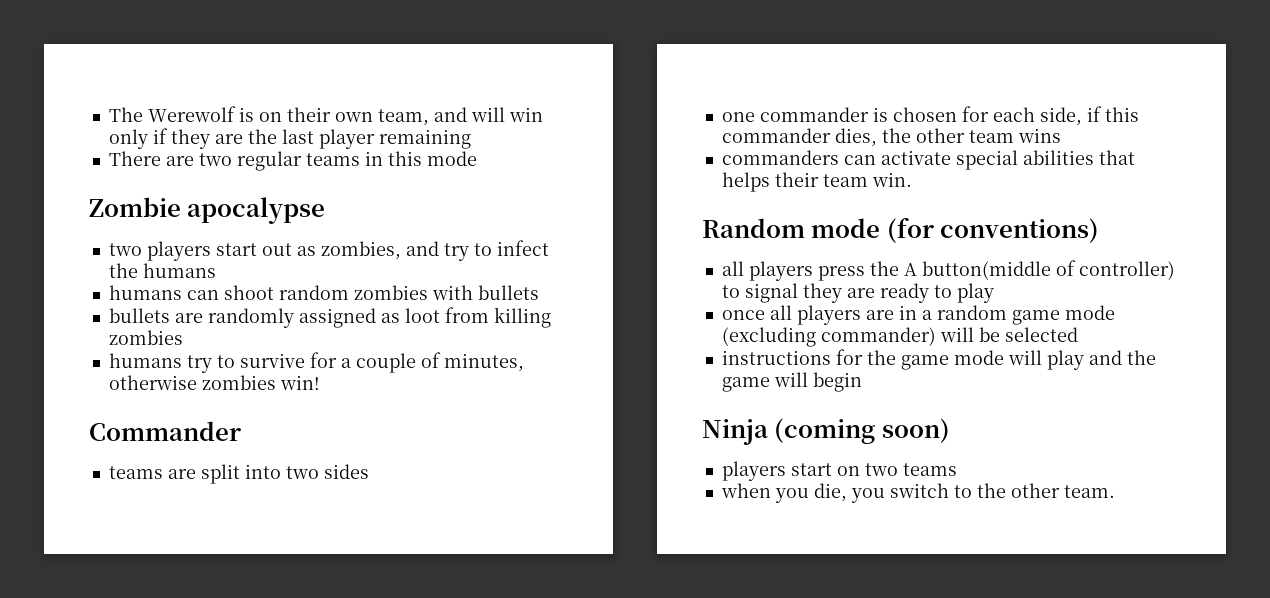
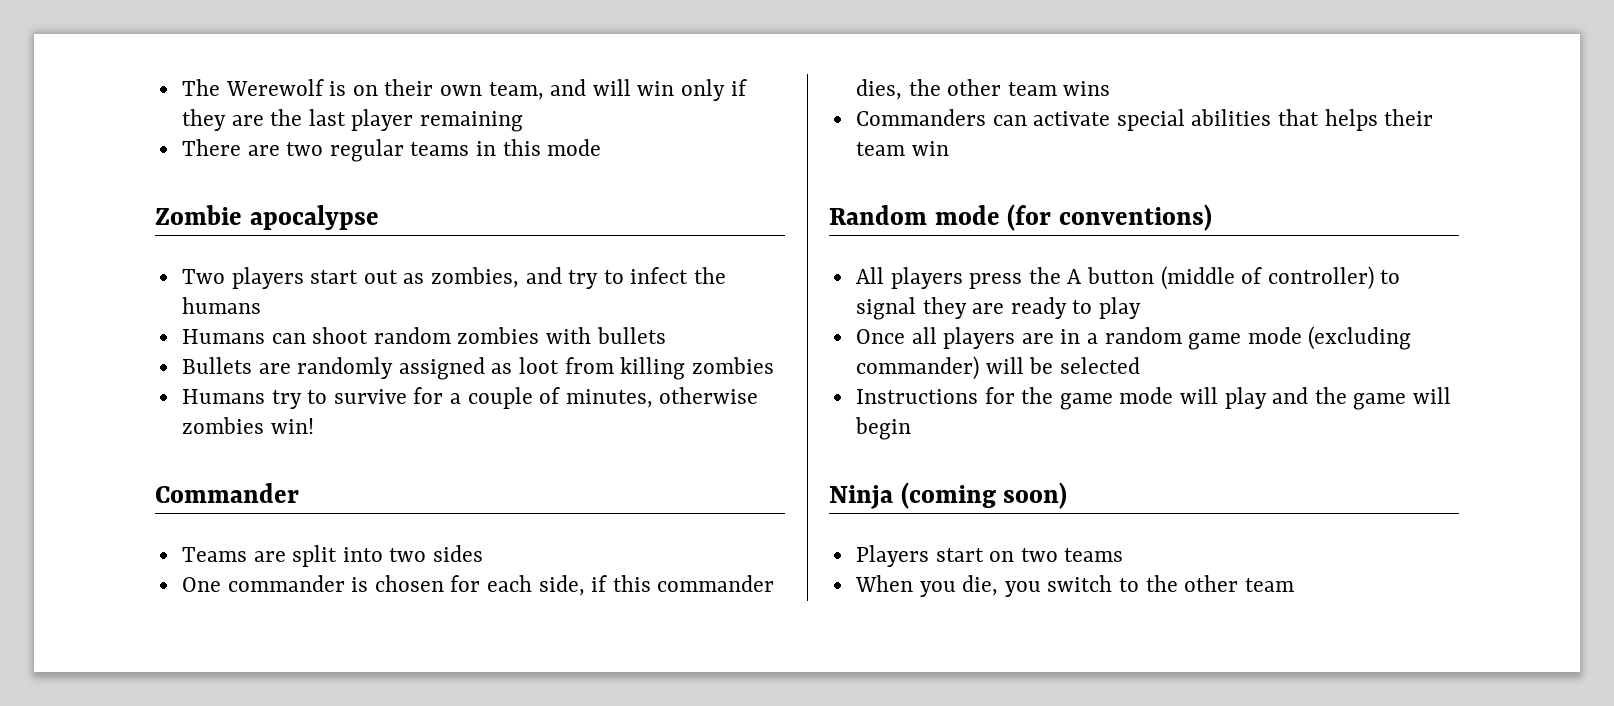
[108,243,142,256] two -> [181,269,225,284] Two
[108,285,182,300] humans -> [181,329,265,344] Humans
[108,308,170,323] bullets -> [181,357,252,374] Bullets
[108,353,182,368] humans -> [181,389,265,404] Humans
[108,466,163,479] teams -> [181,547,247,562] Teams
[721,112,755,122] one -> [181,577,221,592] One
[721,150,839,165] commanders -> [855,109,986,126] Commanders
[871,172,912,187] win. -> [911,141,949,156] win
[721,261,744,276] all -> [855,267,884,284] All
[921,261,1051,280] button(middle -> [1087,266,1235,290] button (middle
[721,310,765,320] once -> [855,329,905,344] Once
[721,350,831,365] instructions -> [855,389,978,404] Instructions
[721,461,786,481] players -> [855,545,929,567] Players
[720,483,771,498] when -> [854,575,913,592] When
[1063,485,1115,498] team. -> [1244,578,1294,592] team

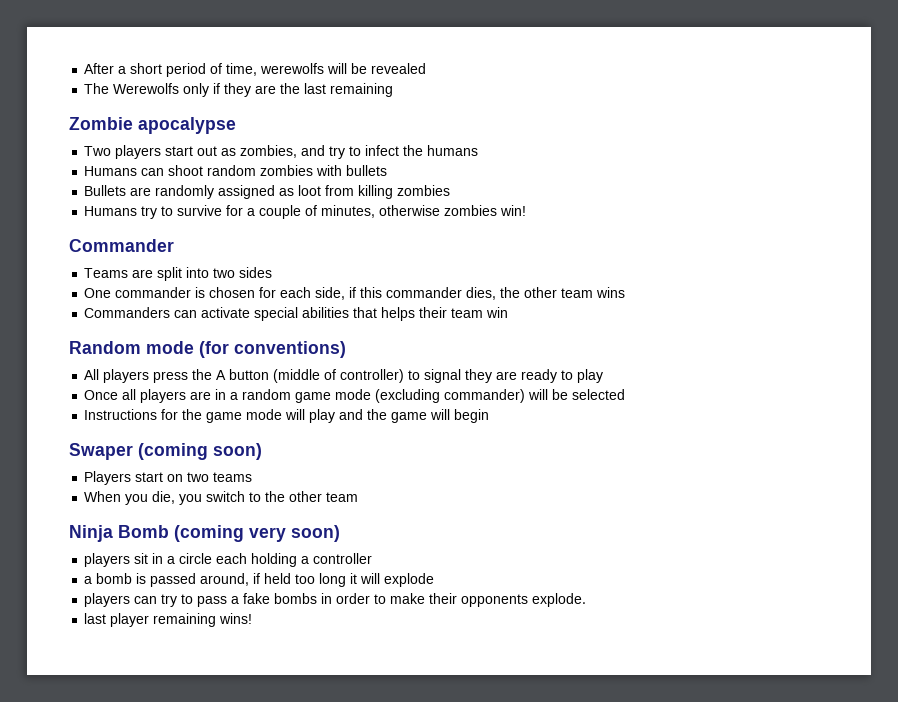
[181,79,675,100] The Werewolf is on their own team, and will win -> [84,63,427,77] [84,83,180,94] After a short period of time, werewolfs will be revealed // The Werewolfs
[351,109,524,132] [181,139,602,162] player remaining // There are two regular teams in this mode -> [330,83,394,97] remaining
[829,485,893,509] Ninja -> [69,443,133,460] Swaper
(1294, 585) none -> [69,525,340,542] [84,553,373,567] [84,573,435,587] [84,593,587,607] [84,613,253,627] // Ninja Bomb (coming very soon) // players sit in a circle each holding a controller // a bomb is passed around, if held too long it will explode // players can try to pass a fake bombs in order to make their opponents explode. // last player remaining wins!

